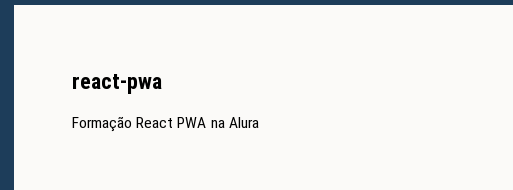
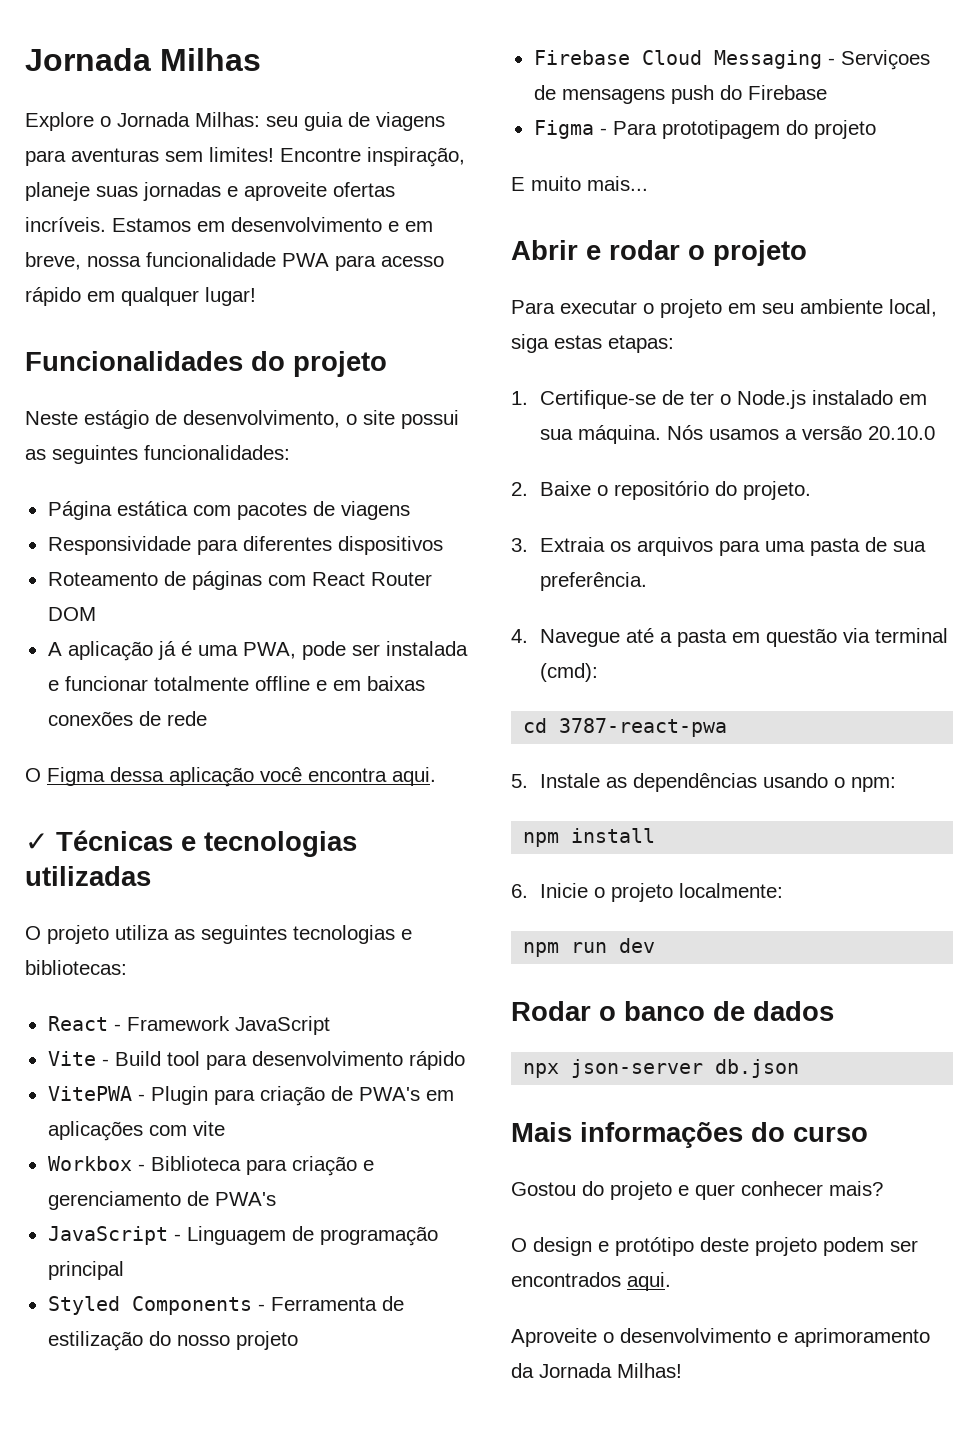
[72,74,162,94] [72,116,259,132] react-pwa // Formação React PWA na Alura -> [25,48,261,71] [25,112,445,131] [25,147,465,167] [25,182,395,201] [25,217,433,232] [25,252,444,271] [25,287,256,306] [25,351,387,377] [25,410,459,429] [25,445,290,464] [47,501,410,520] [47,536,443,555] [47,571,432,590] [47,607,96,621] [47,641,468,661] [47,676,425,691] [47,711,207,726] [25,767,436,787] [25,830,357,857] [25,866,151,886] [25,925,412,944] [25,960,127,975] [47,1016,330,1035] [47,1051,465,1070] [47,1086,454,1106] [47,1121,225,1141] [47,1156,374,1176] [47,1191,276,1210] [47,1226,438,1246] [47,1261,124,1280] [47,1296,404,1315] [47,1331,298,1351] [533,50,930,70] [533,85,827,104] [533,120,876,139] [511,176,648,191] [511,240,807,266] [511,299,937,318] [511,334,674,353] [511,390,927,409] [539,425,935,444] [511,481,811,500] [511,537,926,556] [539,572,647,591] [511,628,948,647] [539,663,598,682] [523,718,728,737] [511,773,896,792] [523,828,656,847] [511,883,783,902] [523,938,656,957] [511,1001,834,1021] [523,1059,800,1078] [511,1122,868,1148] [511,1181,883,1200] [511,1237,918,1256] [511,1272,671,1291] [511,1328,930,1347] [511,1363,682,1378] Jornada Milhas // Explore o Jornada Milhas: seu guia de viagens para aventuras sem limites! Encontre inspiração, planeje suas jornadas e aproveite ofertas incríveis. Estamos em desenvolvimento e em breve, nossa funcionalidade PWA para acesso rápido em qualquer lugar! // Funcionalidades do projeto // Neste estágio de desenvolvimento, o site possui as seguintes funcionalidades: // Página estática com pacotes de viagens // Responsividade para diferentes dispositivos // Roteamento de páginas com React Router DOM // A aplicação já é uma PWA, pode ser instalada e funcionar totalmente offline e em baixas conexões de rede // O Figma dessa aplicação você encontra aqui. // ✓ Técnicas e tecnologias utilizadas // O projeto utiliza as seguintes tecnologias e bibliotecas: // React - Framework JavaScript // Vite - Build tool para desenvolvimento rápido // VitePWA - Plugin para criação de PWA's em aplicações com vite // Workbox - Biblioteca para criação e gerenciamento de PWA's // JavaScript - Linguagem de programação principal // Styled Components - Ferramenta de estilização do nosso projeto // Firebase Cloud Messaging - Serviçoes de mensagens push do Firebase // Figma - Para prototipagem do projeto // E muito mais... // Abrir e rodar o projeto // Para executar o projeto em seu ambiente local, siga estas etapas: // 1. Certifique-se de ter o Node.js instalado em sua máquina. Nós usamos a versão 20.10.0 // 2. Baixe o repositório do projeto. // 3. Extraia os arquivos para uma pasta de sua preferência. // 4. Navegue até a pasta em questão via terminal (cmd): // cd 3787-react-pwa // 5. Instale as dependências usando o npm: // npm install // 6. Inicie o projeto localmente: // npm run dev // Rodar o banco de dados // npx json-server db.json // Mais informações do curso // Gostou do projeto e quer conhecer mais? // O design e protótipo deste projeto podem ser encontrados aqui. // Aproveite o desenvolvimento e aprimoramento da Jornada Milhas!

